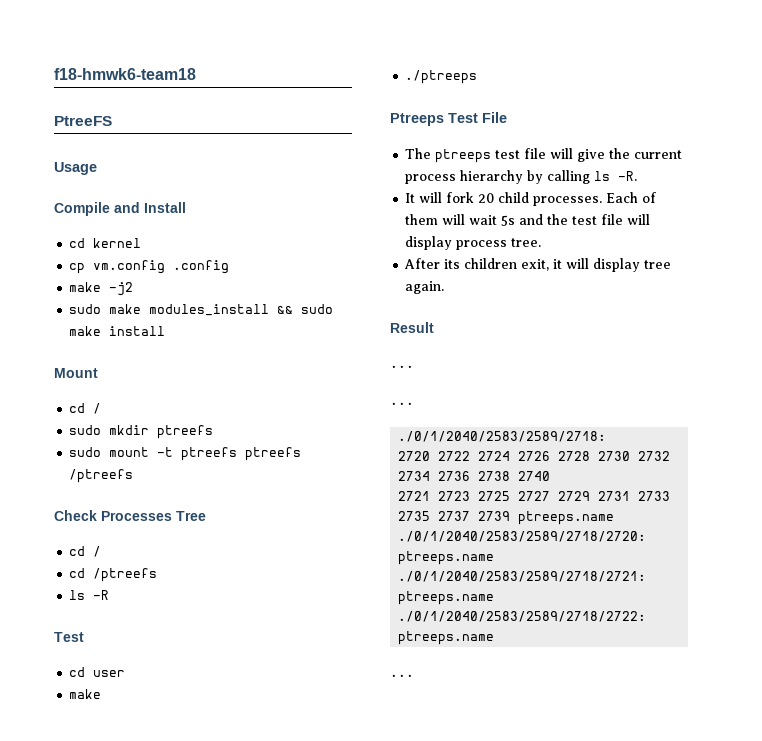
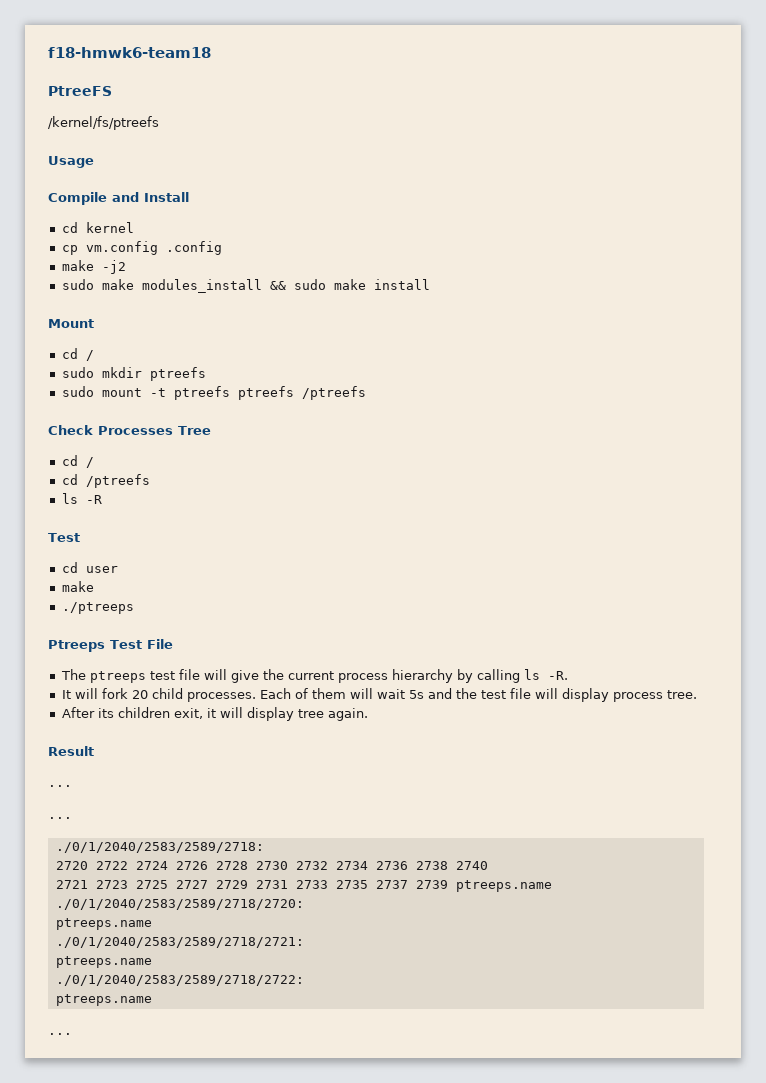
(112, 121) none -> [48,116,159,130] // /kernel/fs/ptreefs

